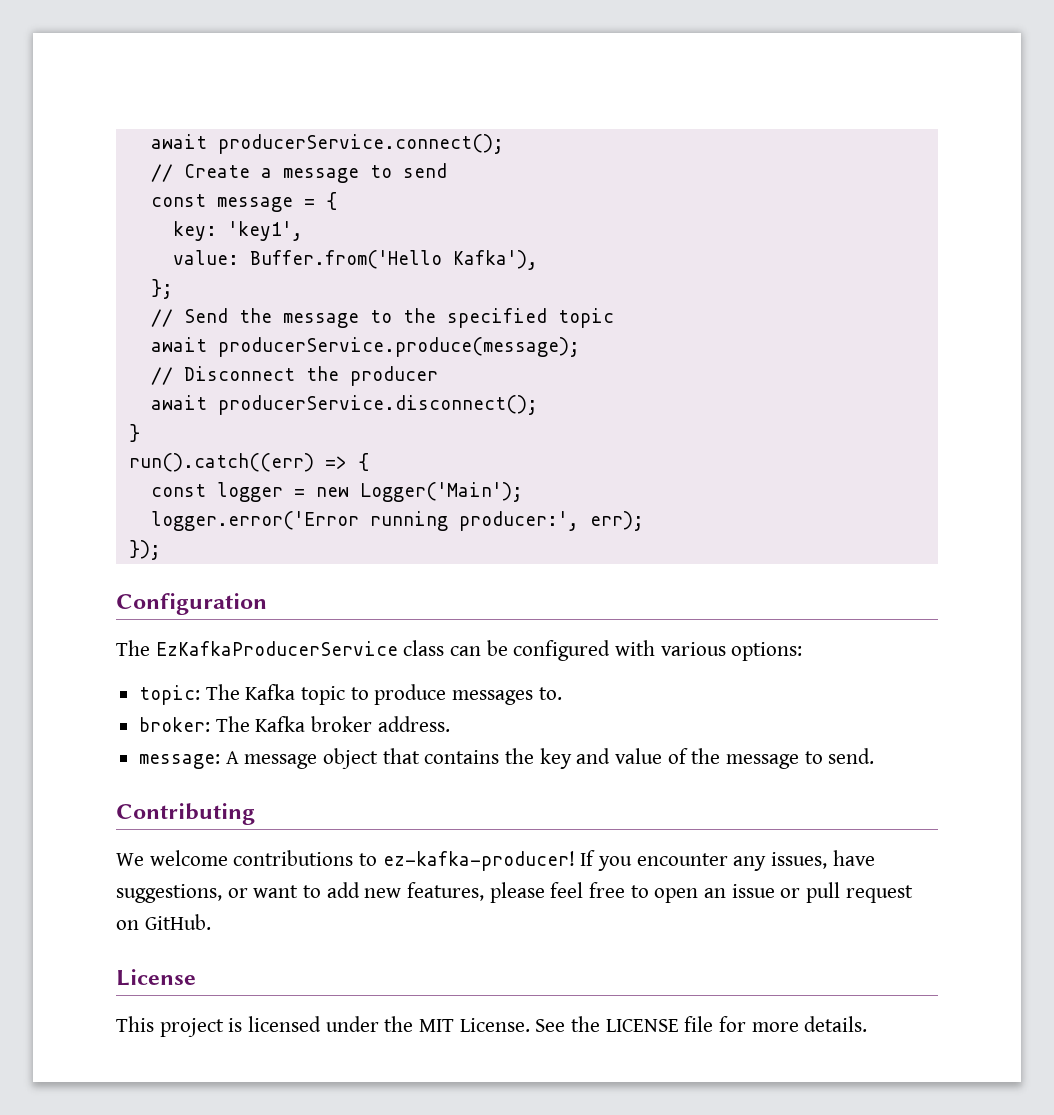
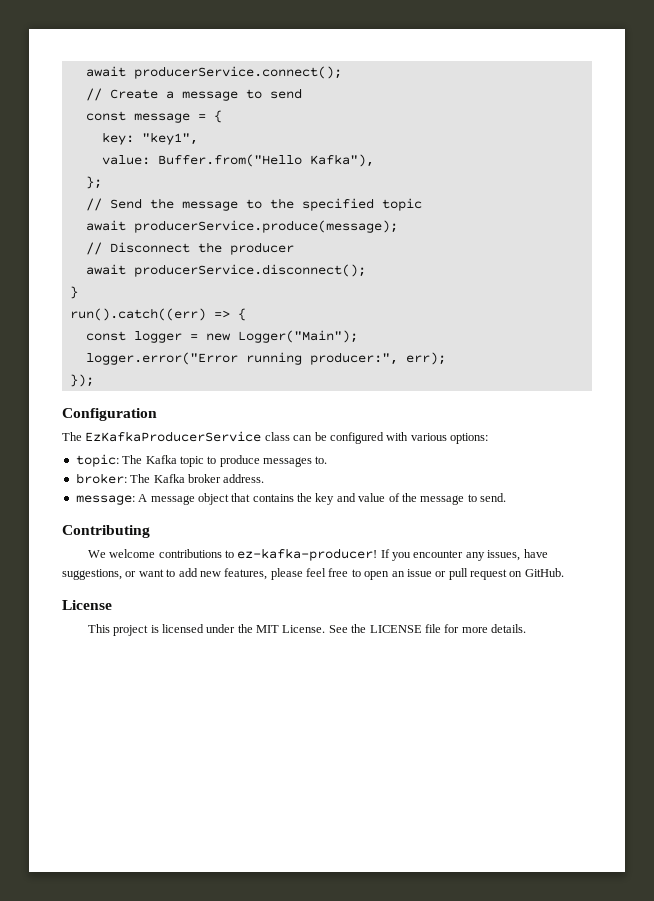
[227,221,303,241] 'key1', -> [141,132,198,145] "key1",
[249,250,538,270] Buffer.from('Hello Kafka'), -> [157,154,374,167] Buffer.from("Hello Kafka"),
[359,482,523,502] [150,511,579,531] Logger('Main'); // logger.error('Error running producer:', -> [237,330,358,343] [85,352,398,365] Logger("Main"); // logger.error("Error running producer:",

